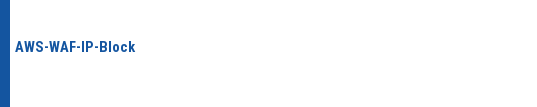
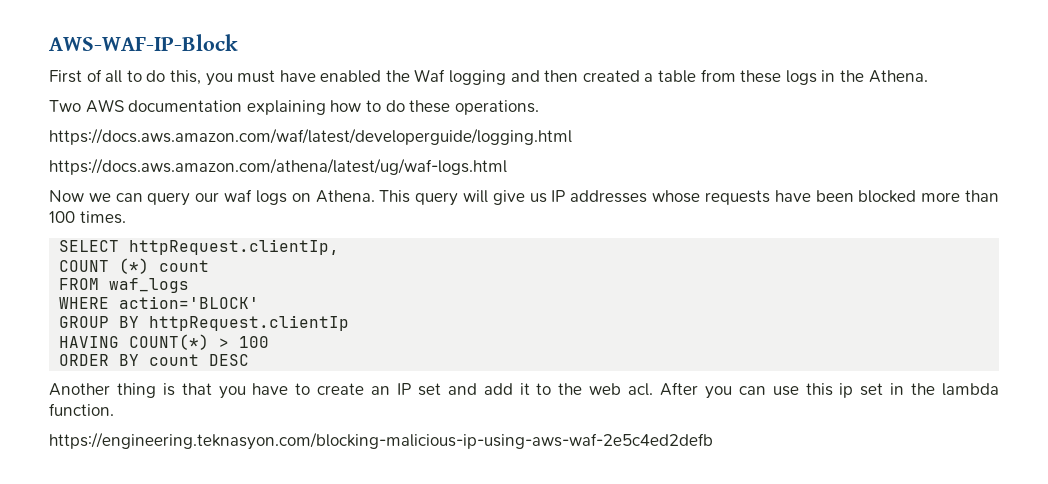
(136, 46) none -> [49,69,928,86] [49,99,539,115] [49,128,572,145] [49,158,507,175] [49,189,1000,206] [49,211,126,224] [59,239,340,255] [59,258,210,274] [59,278,190,293] [59,296,260,309] [59,315,350,331] [59,334,270,350] [59,354,250,366] [49,382,1000,399] [49,403,114,416] [49,432,713,450] // First of all to do this, you must have enabled the Waf logging and then created a table from these logs in the Athena. // Two AWS documentation explaining how to do these operations. // https://docs.aws.amazon.com/waf/latest/developerguide/logging.html // https://docs.aws.amazon.com/athena/latest/ug/waf-logs.html // Now we can query our waf logs on Athena. This query will give us IP addresses whose requests have been blocked more than 100 times. // SELECT httpRequest.clientIp, // COUNT (*) count // FROM waf_logs // WHERE action='BLOCK' // GROUP BY httpRequest.clientIp // HAVING COUNT(*) > 100 // ORDER BY count DESC // Another thing is that you have to create an IP set and add it to the web acl. After you can use this ip set in the lambda function. // https://engineering.teknasyon.com/blocking-malicious-ip-using-aws-waf-2e5c4ed2defb

